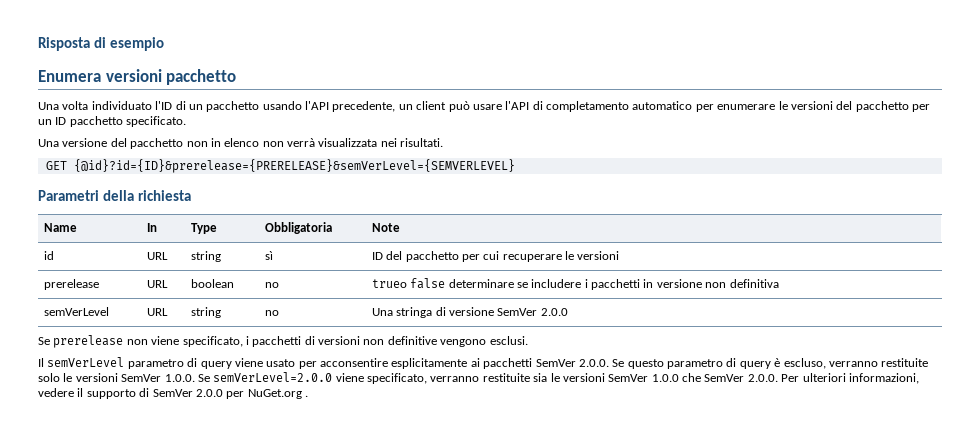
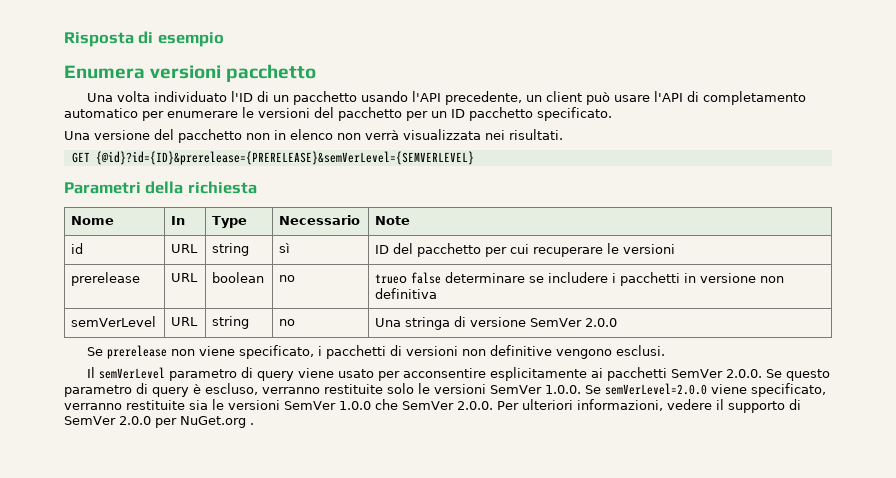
[43,223,77,232] Name -> [71,216,115,225] Nome
[264,222,332,234] Obbligatoria -> [279,215,361,225] Necessario

